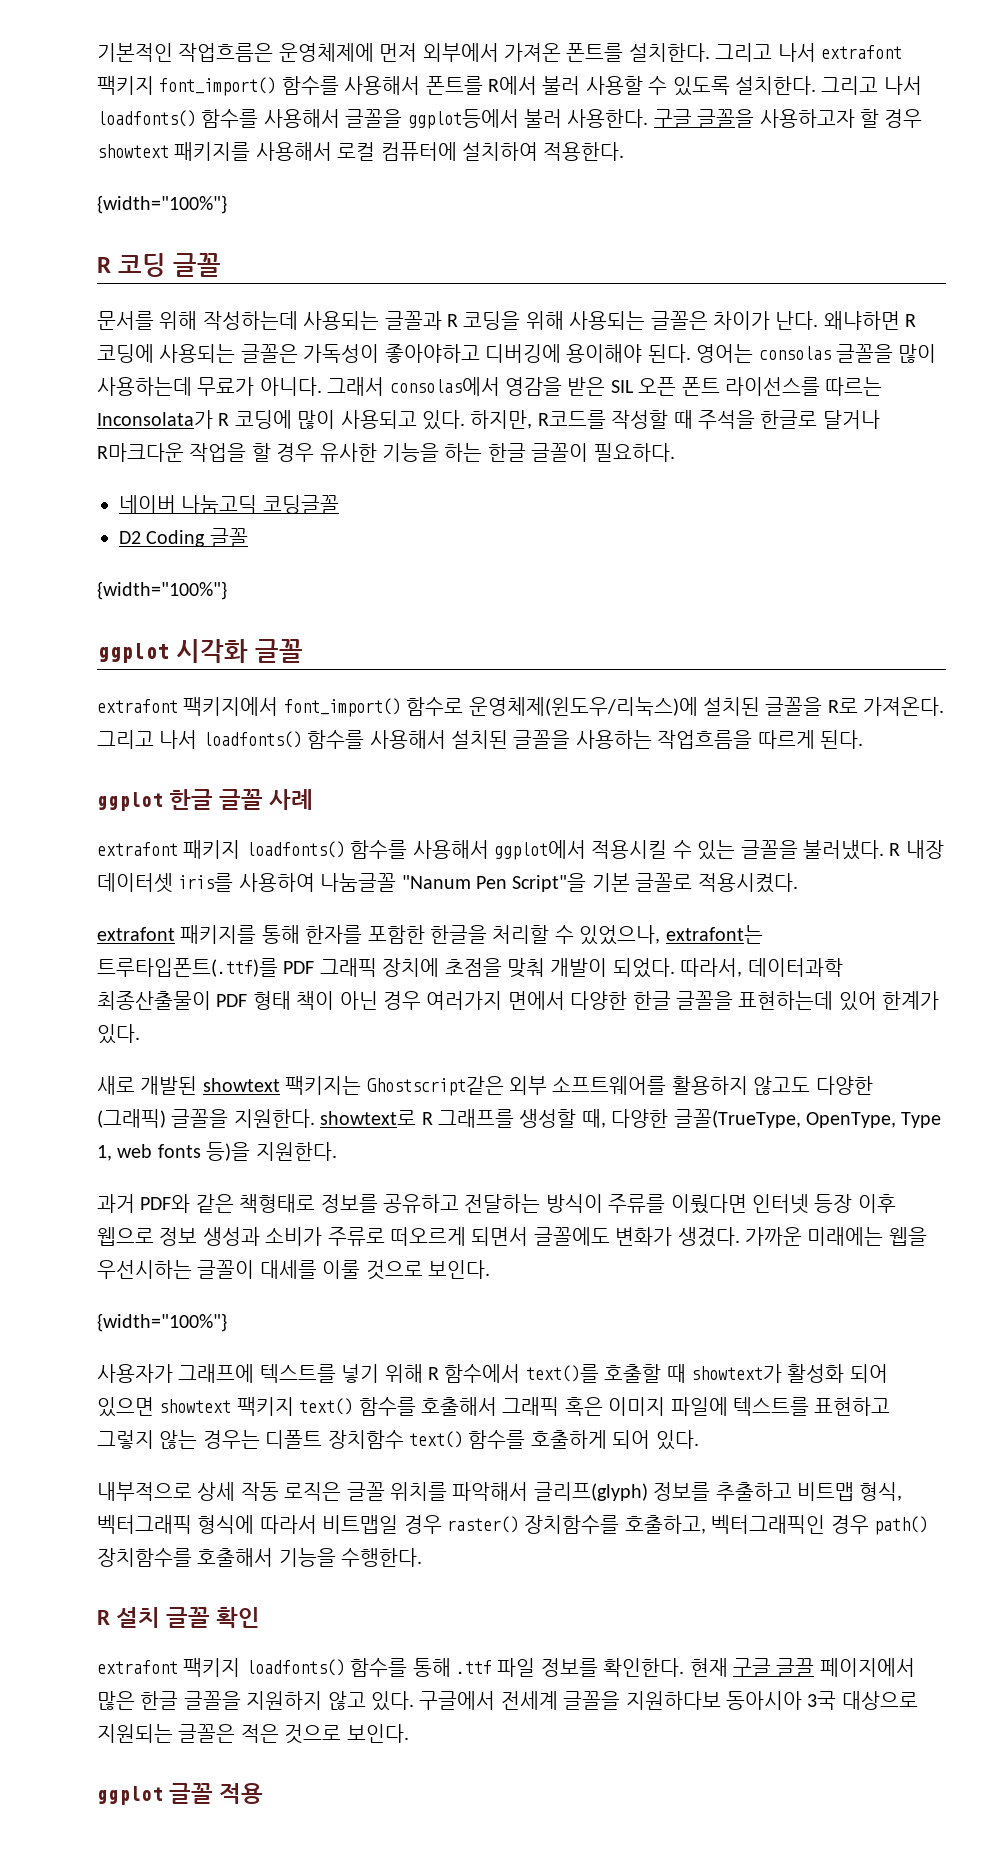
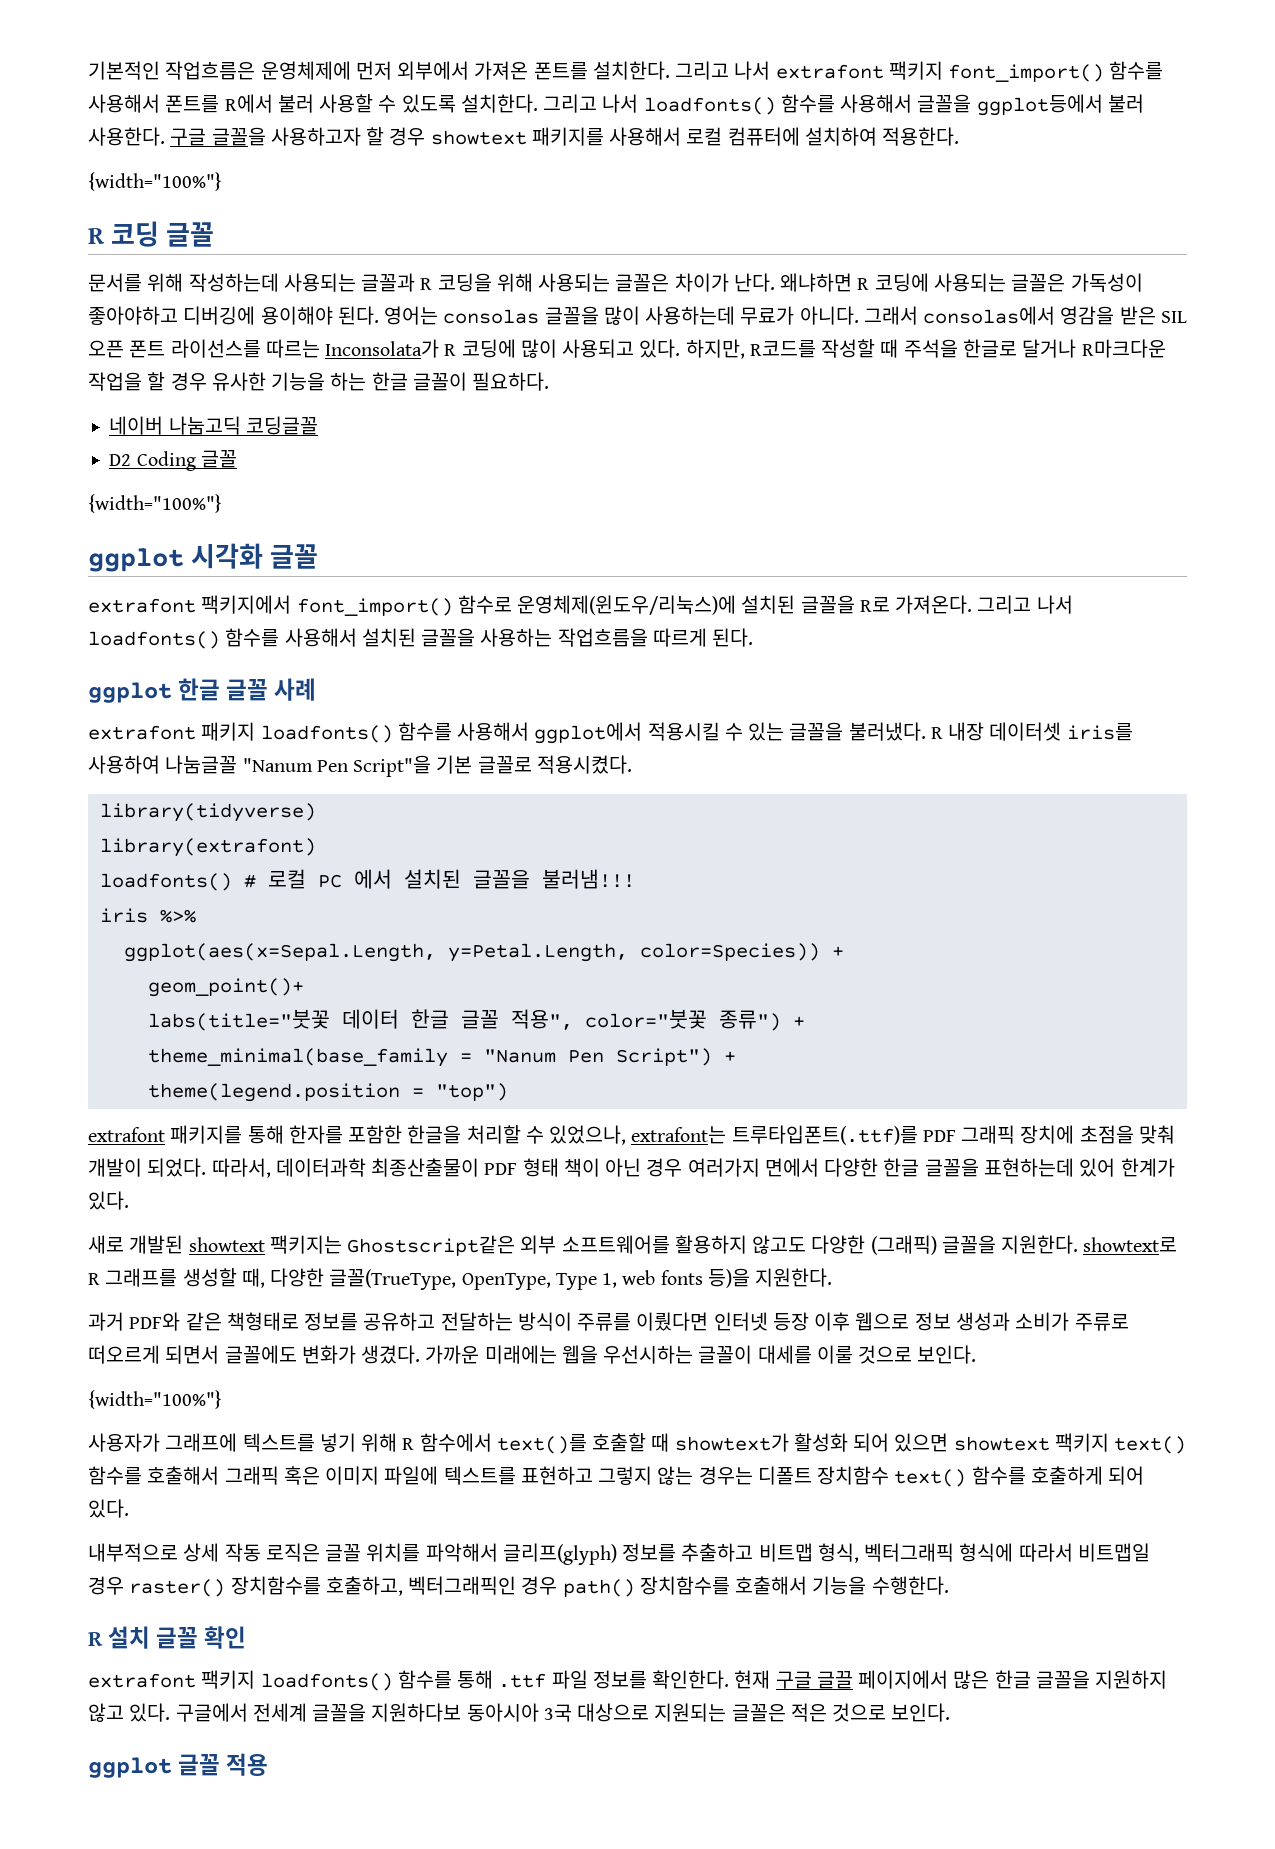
(798, 883) none -> [99,803,316,822] [99,838,316,857] [99,869,635,891] [99,908,196,923] [123,943,844,962] [147,978,304,997] [147,1009,805,1031] [147,1048,736,1067] [147,1083,508,1102] // library(tidyverse) // library(extrafont) // loadfonts() # 로컬 PC 에서 설치된 글꼴을 불러냄!!! // iris %>% // ggplot(aes(x=Sepal.Length, y=Petal.Length, color=Species)) + // geom_point()+ // labs(title="붓꽃 데이터 한글 글꼴 적용", color="붓꽃 종류") + // theme_minimal(base_family = "Nanum Pen Script") + // theme(legend.position = "top")

